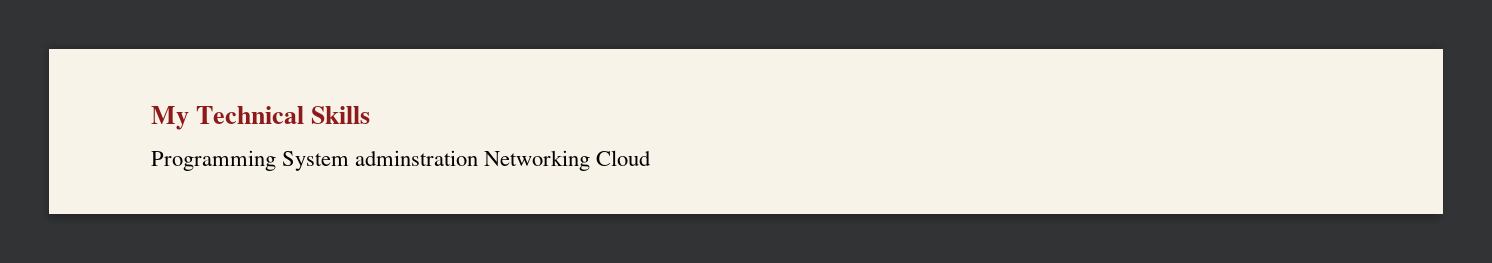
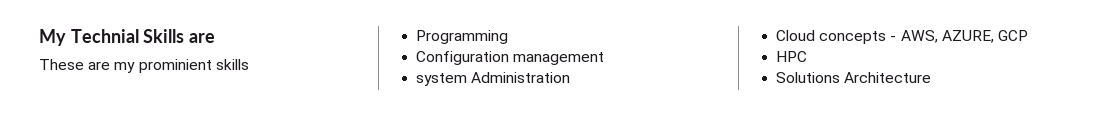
[196,106,305,124] Technical -> [70,29,139,43] Technial
[151,150,652,171] // Programming System adminstration Networking Cloud -> [189,33,216,43] [39,59,249,73] [416,30,509,44] [416,51,605,65] [416,72,571,86] [776,30,1028,44] [776,51,808,62] [776,72,932,83] are // These are my prominient skills // Programming // Configuration management // system Administration // Cloud concepts - AWS, AZURE, GCP // HPC // Solutions Architecture

